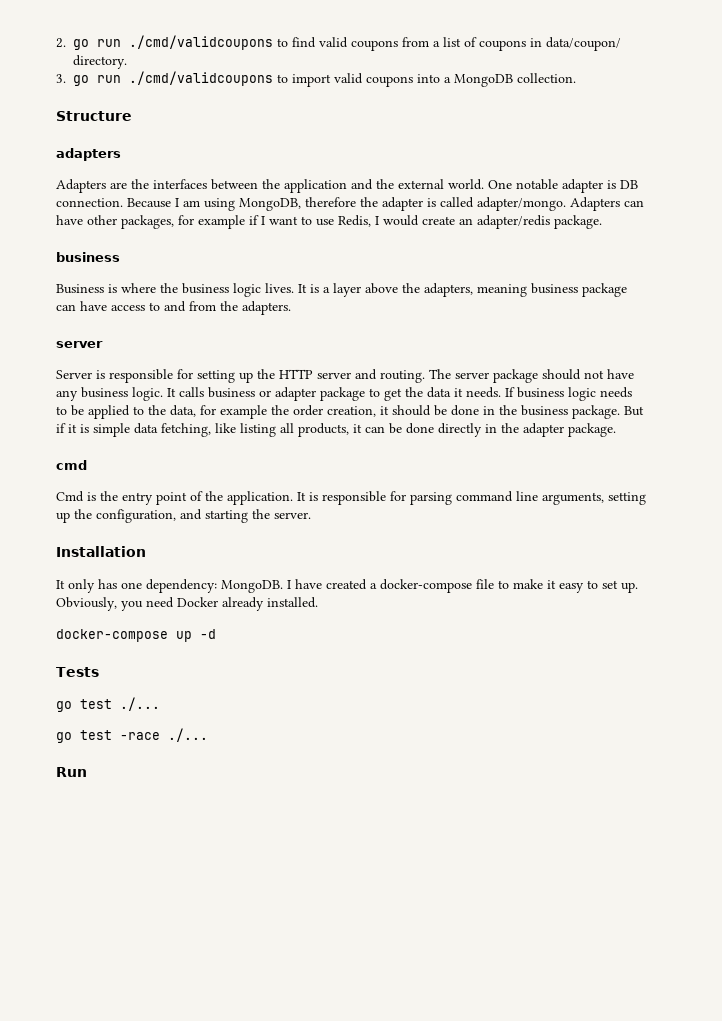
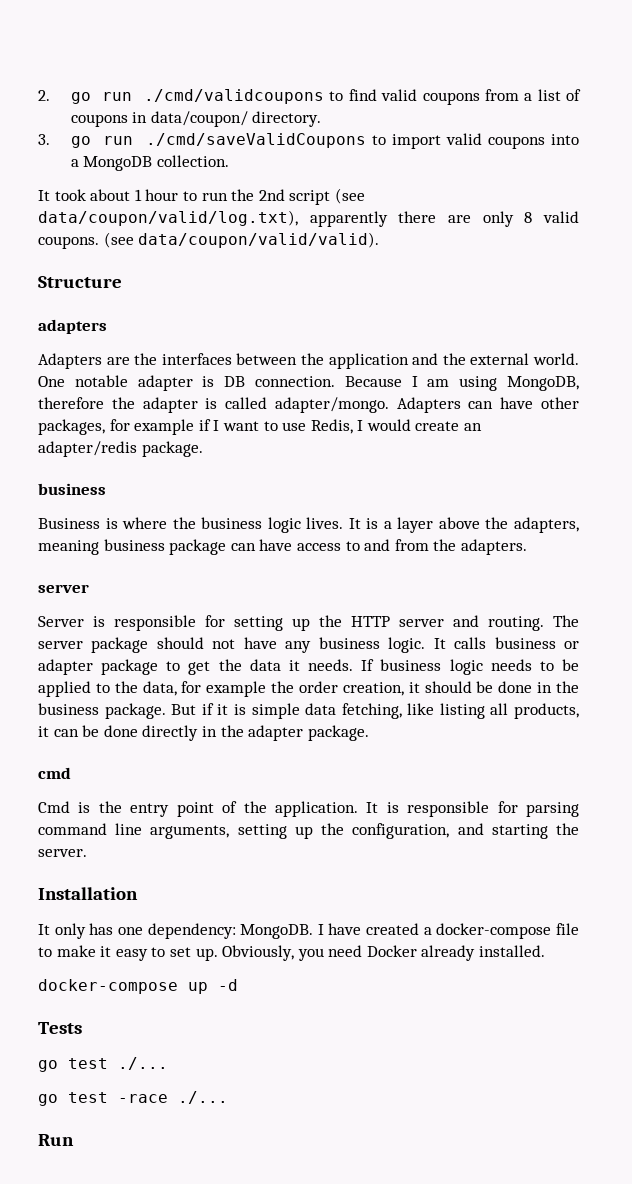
[129,71,273,86] ./cmd/validcoupons -> [146,133,367,148] ./cmd/saveValidCoupons
(576, 78) none -> [38,188,365,205] [38,210,580,227] [38,232,380,249] // It took about 1 hour to run the 2nd script (see data/coupon/valid/log.txt), apparently there are only 8 valid coupons. (see data/coupon/valid/valid).

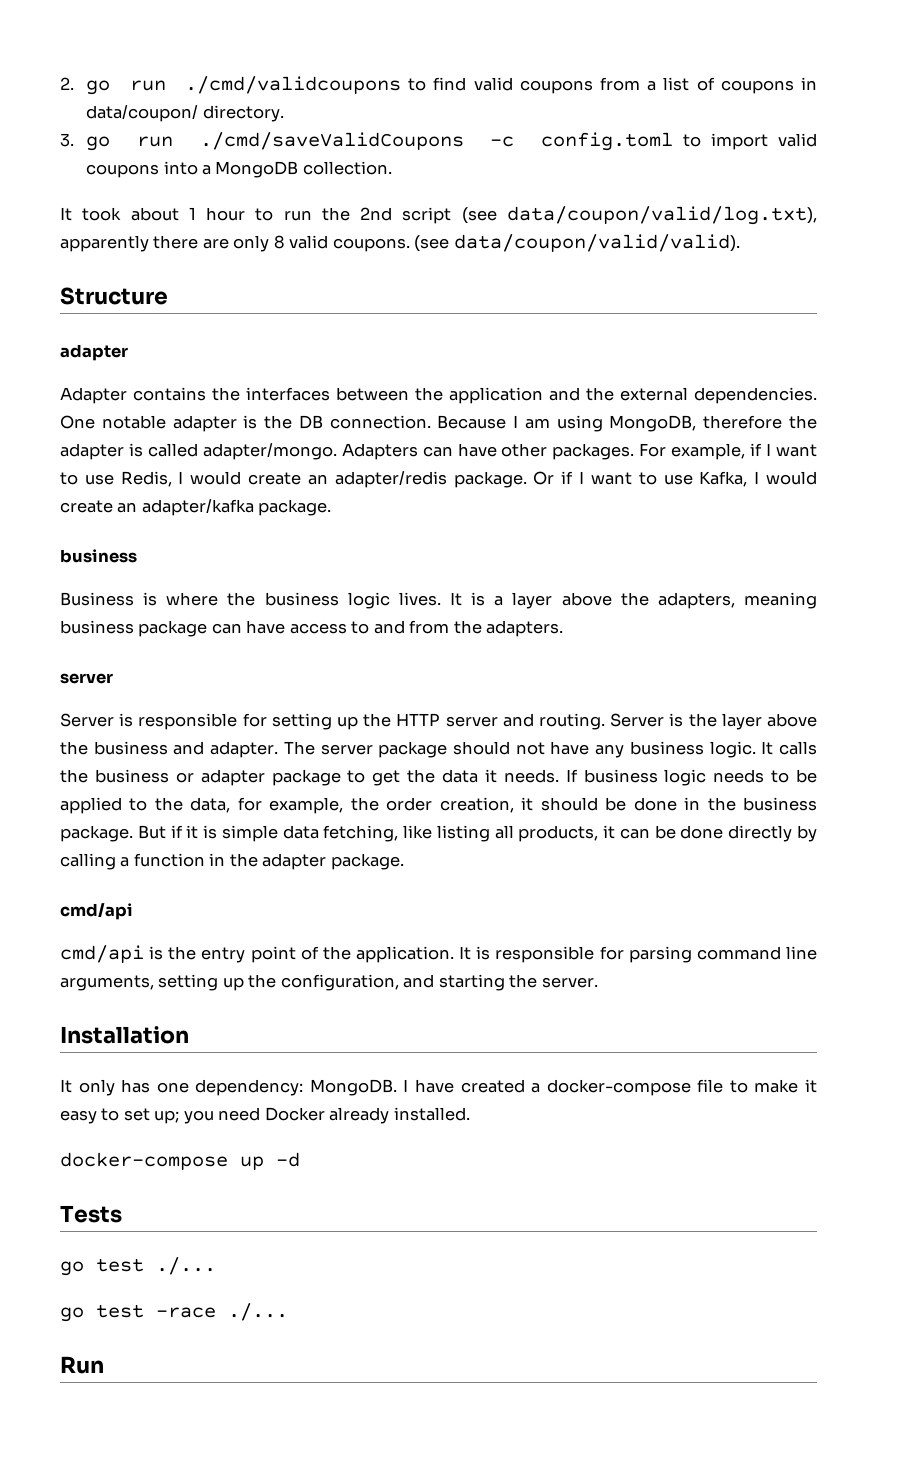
(367, 140) none -> [490,132,674,151] -c config.toml
[38,319,107,334] [38,353,130,369] adapters // Adapters are -> [60,344,128,361] [60,387,206,404] adapter // Adapter contains
[533,353,580,365] world. -> [694,387,817,404] dependencies.
(215, 381) none -> [264,415,293,429] the
[38,419,195,435] packages, for example -> [552,443,746,460] packages. For example,
(203, 449) none -> [533,471,818,487] [60,499,332,516] Or if I want to use Kafka, I would create an adapter/kafka package.
(544, 623) none -> [610,713,818,730] [60,741,279,758] Server is the layer above the business and adapter.
(487, 643) none -> [60,769,88,783] the
[206,681,267,697] example -> [269,797,344,814] example,
(199, 733) none -> [796,825,817,842] [60,853,205,870] by calling a function
[38,767,71,779] [38,801,70,813] cmd // Cmd -> [60,903,133,920] [60,945,144,963] cmd/api // cmd/api
[195,945,295,961] up. Obviously, -> [154,1110,180,1124] up;

